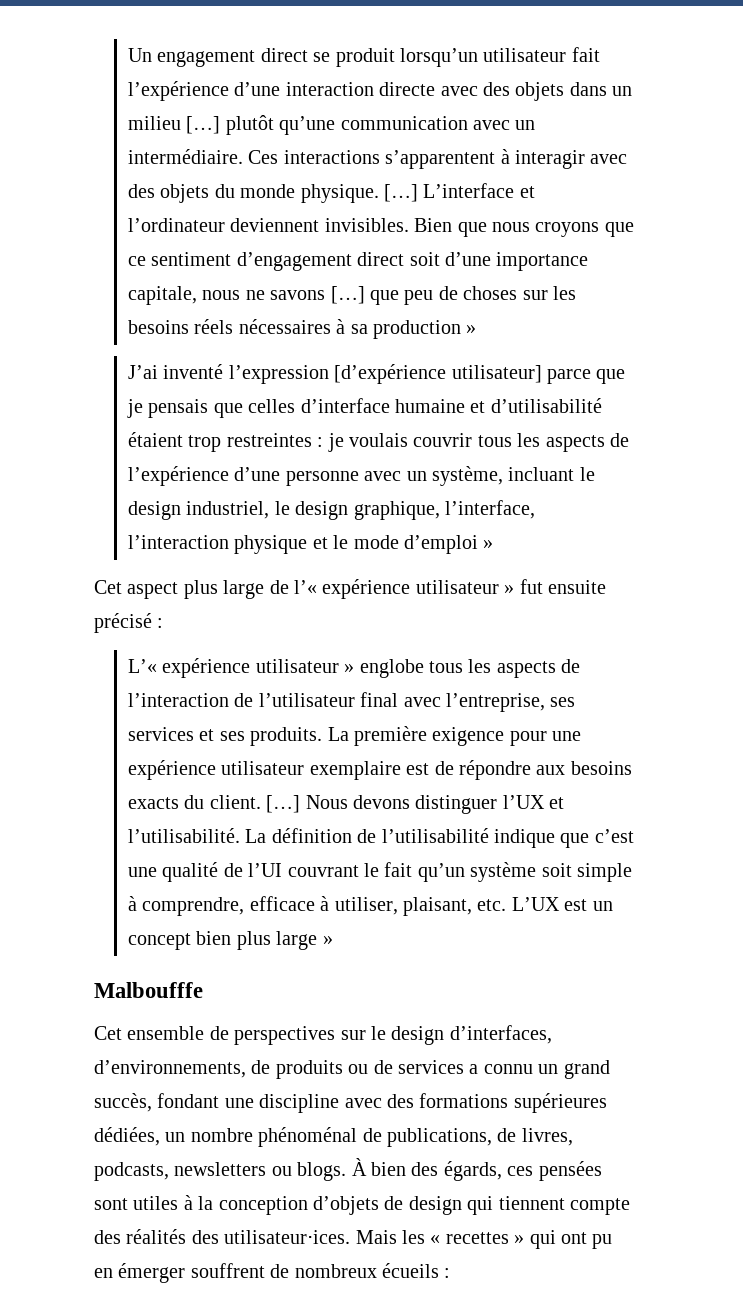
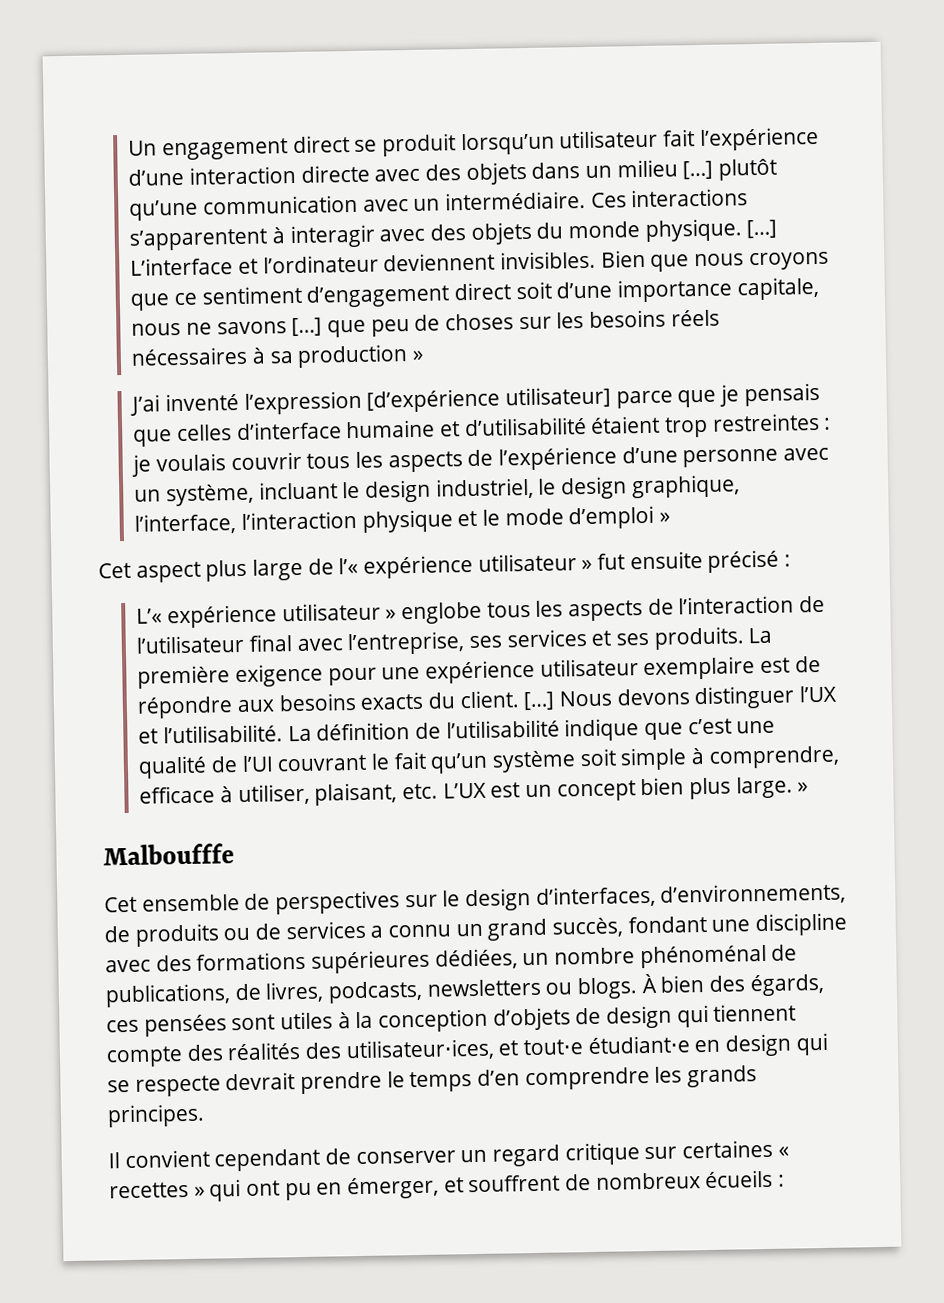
[276,931,318,950] large -> [735,776,793,799] large.
[224,1230,425,1244] utilisateur⋅ices. Mais les -> [345,1032,829,1062] [107,1065,758,1097] [107,1103,205,1128] [108,1139,774,1172] utilisateur⋅ices, et tout⋅e étudiant⋅e en design qui se respecte devrait prendre le temps d’en comprendre les grands principes. // Il convient cependant de conserver un regard critique sur certaines
[118,1263,186,1283] émerger -> [347,1176,464,1200] émerger, et

